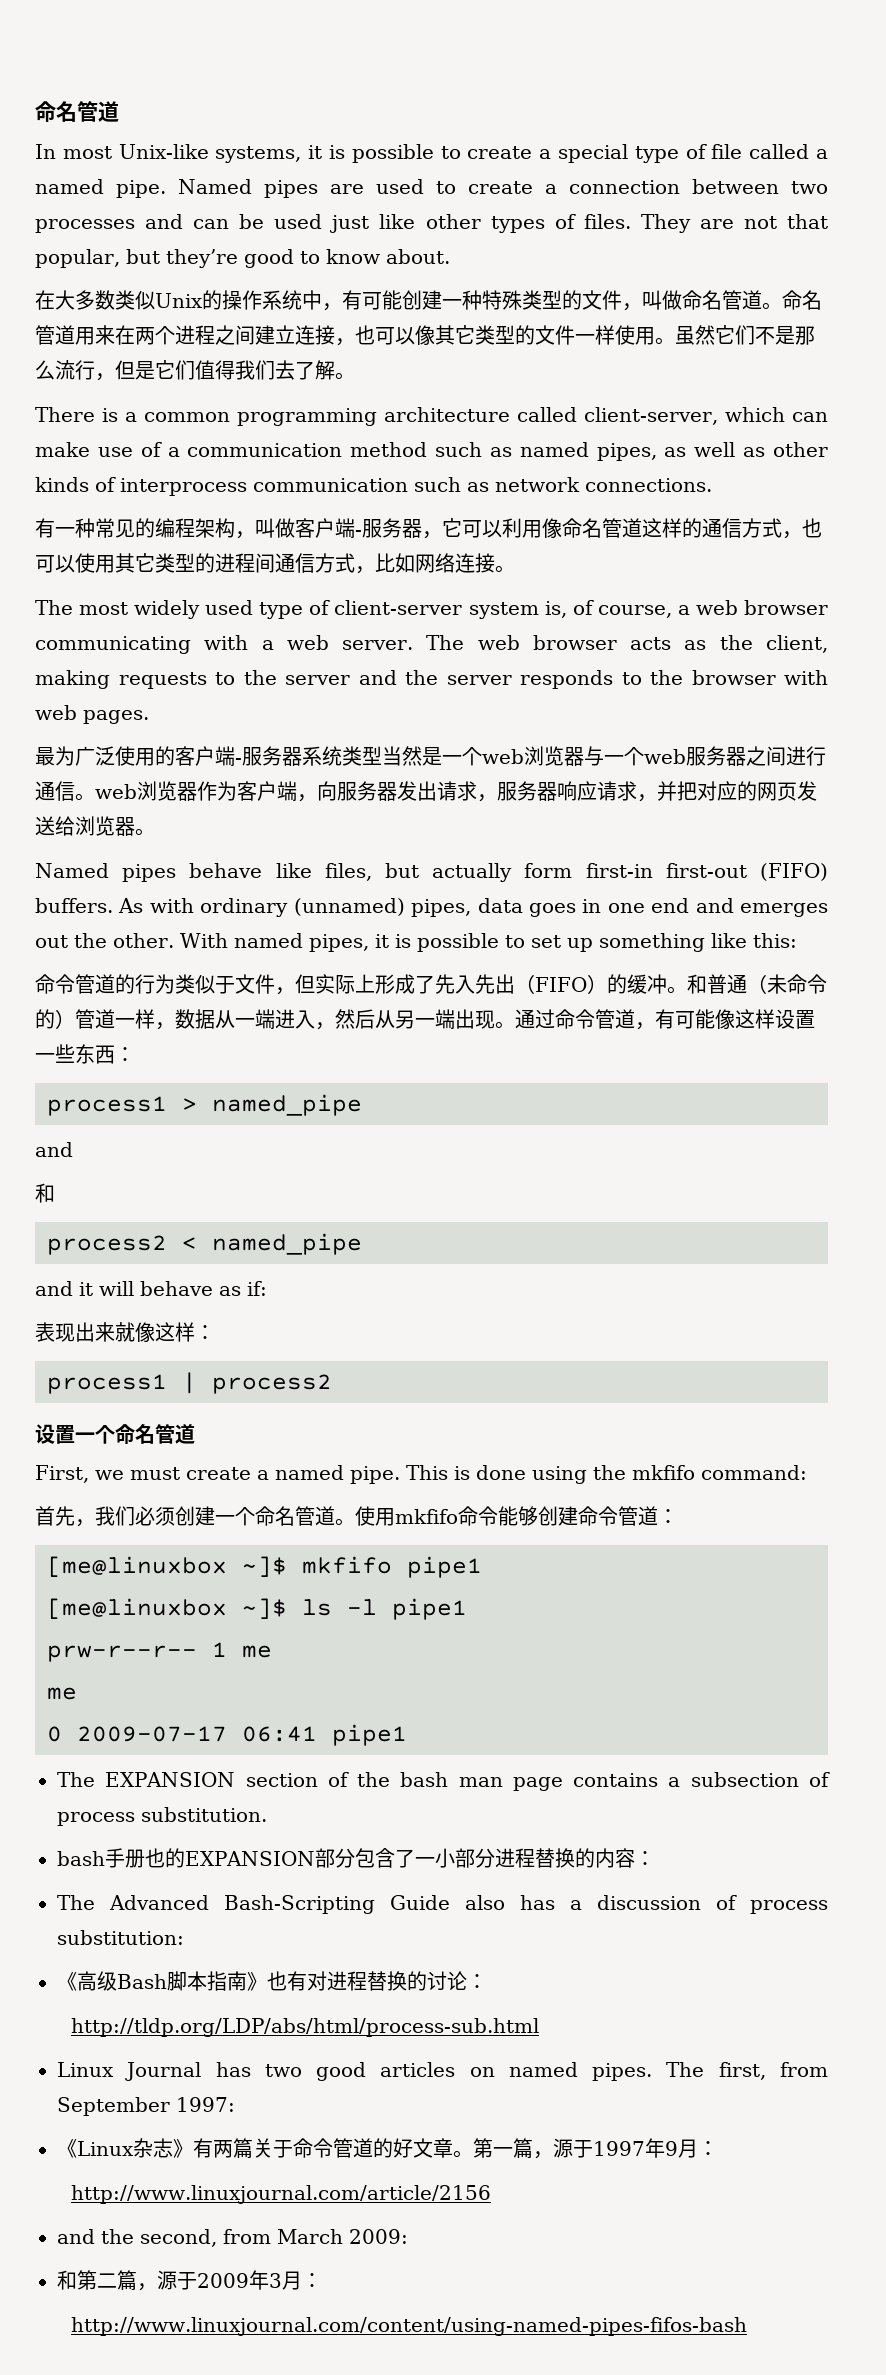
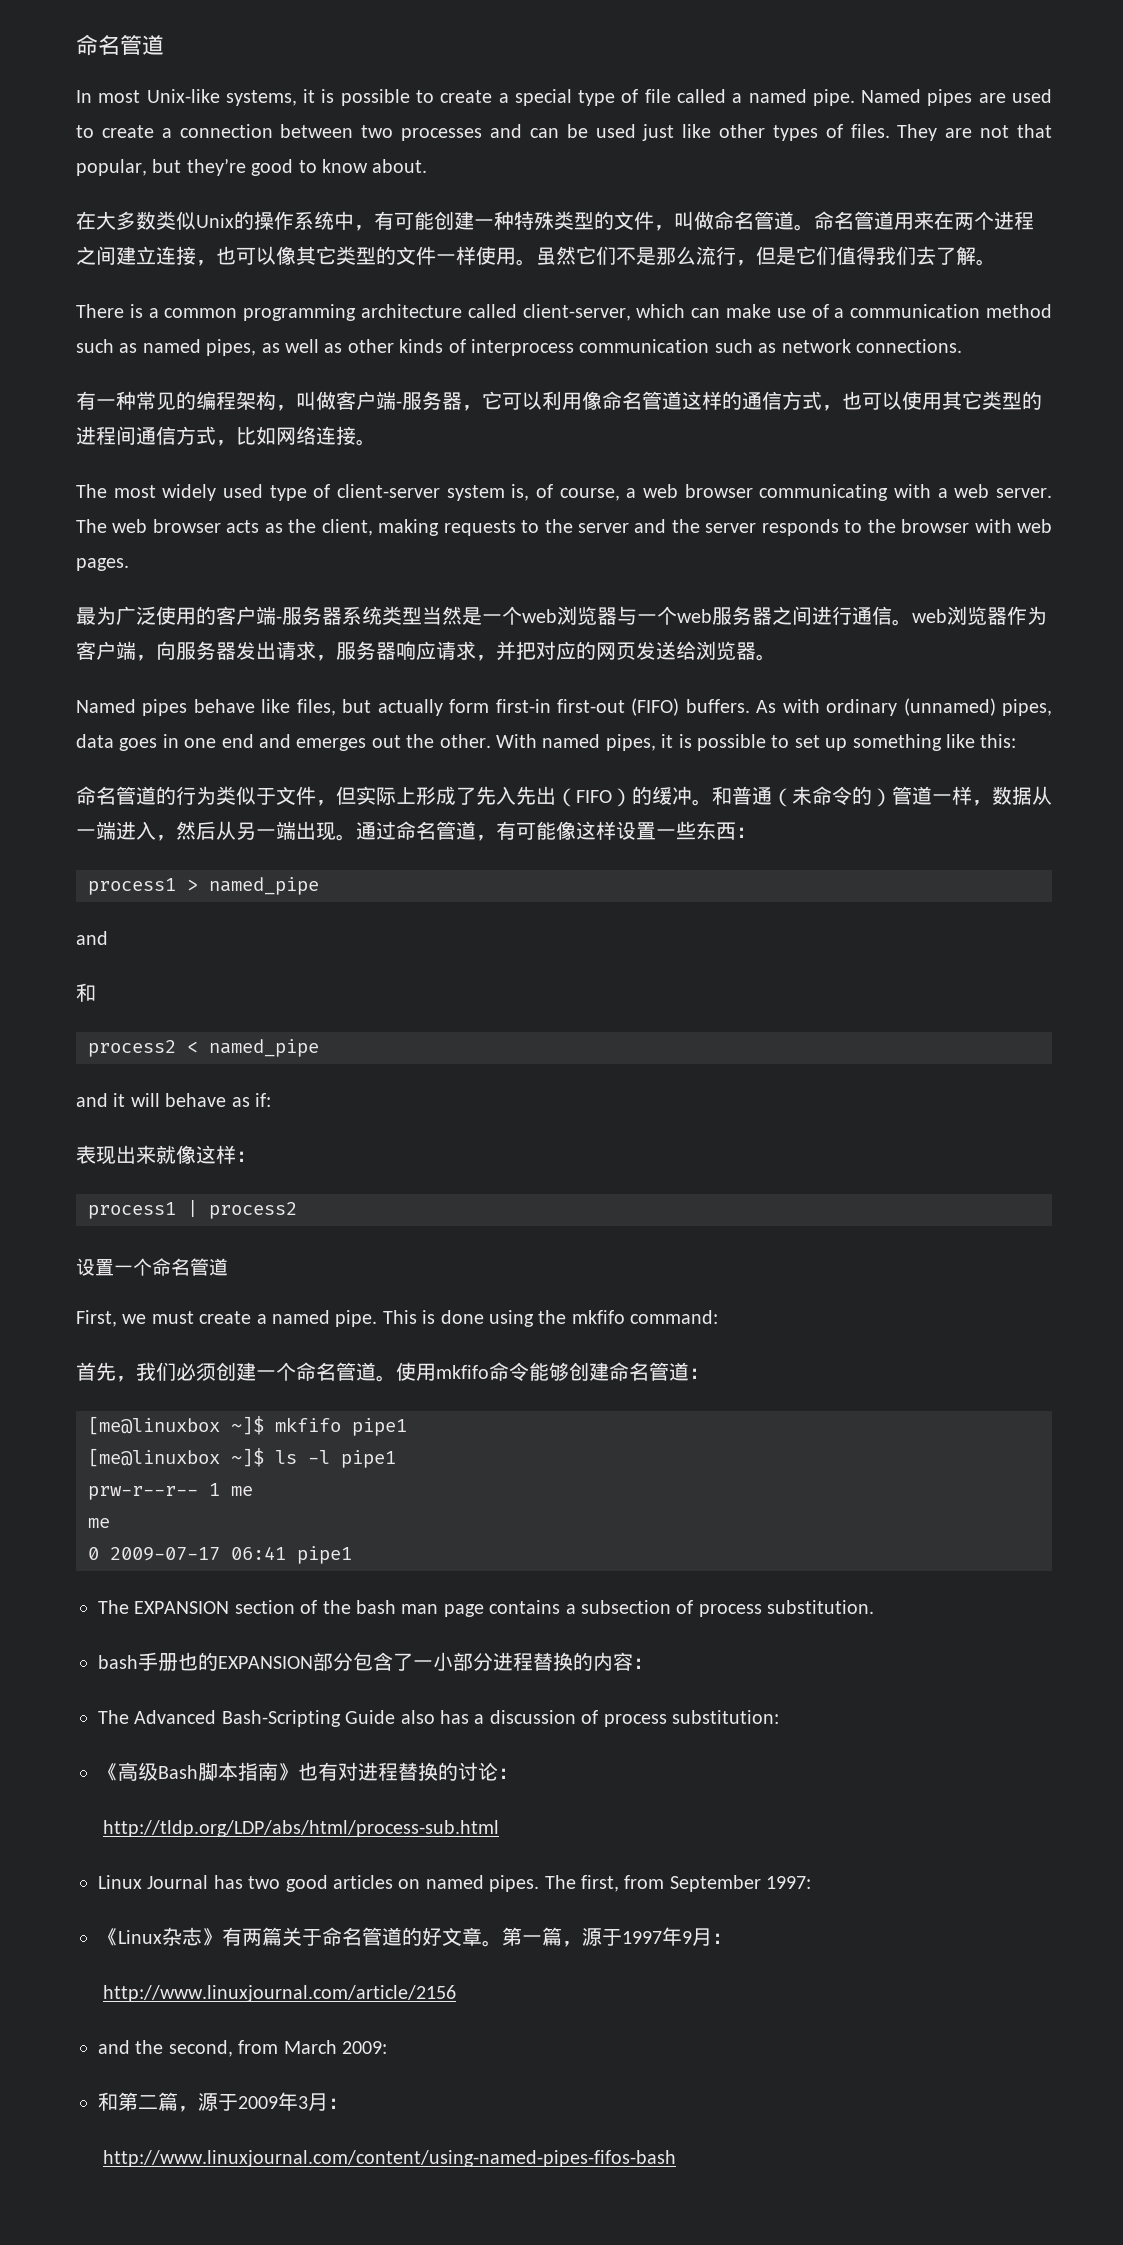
[55,974,75,994] 令 -> [96,786,116,805] 名
[575,1009,595,1029] 令 -> [416,821,436,840] 名
[598,1506,618,1526] 令 -> [629,1362,649,1381] 名
[313,2138,333,2158] 令 -> [342,1927,362,1946] 名

